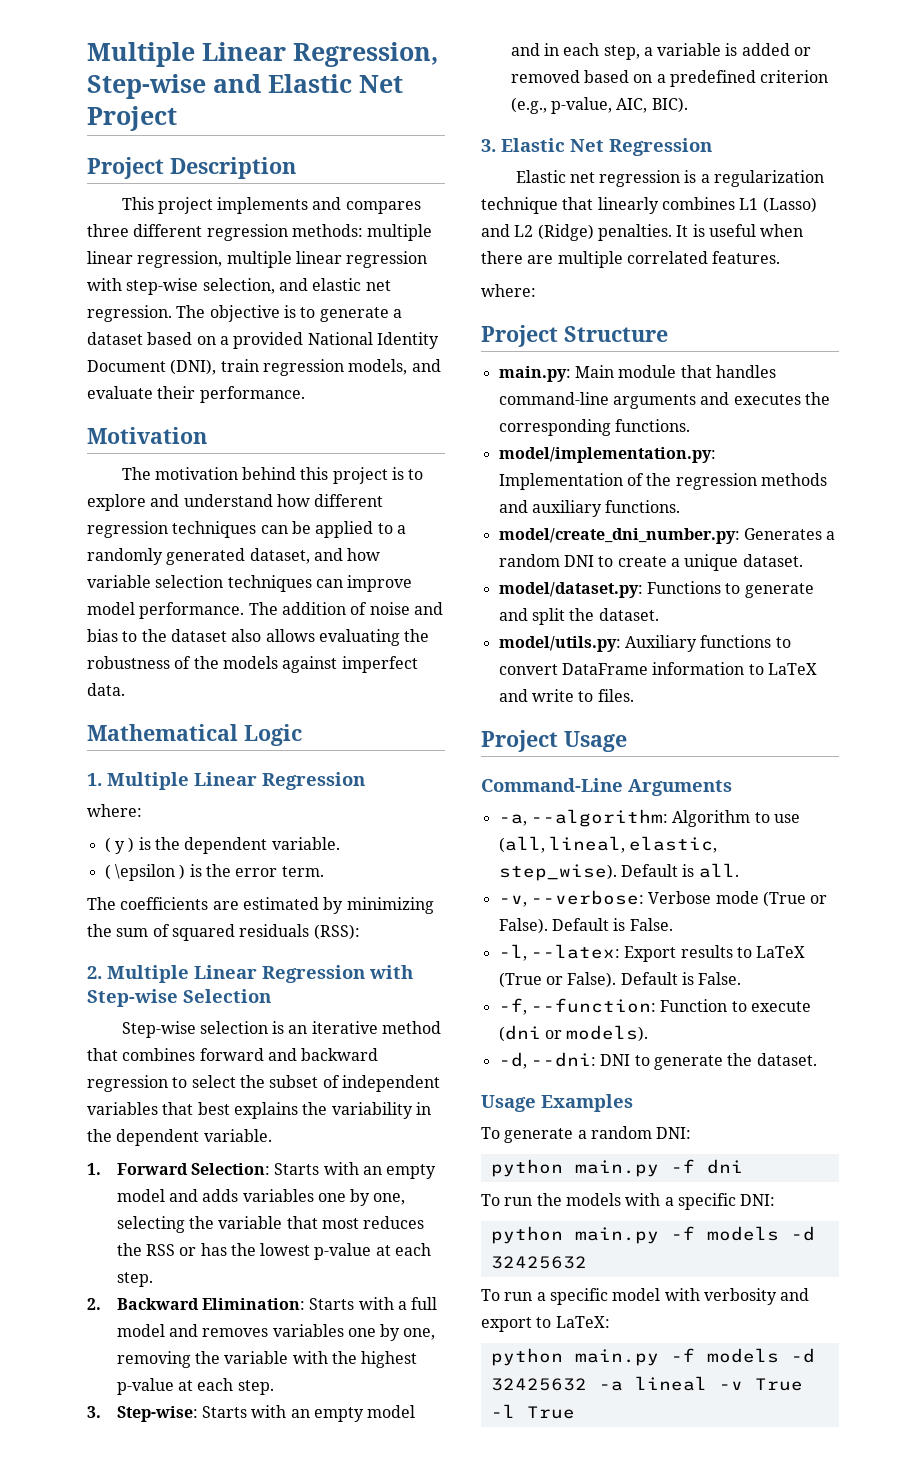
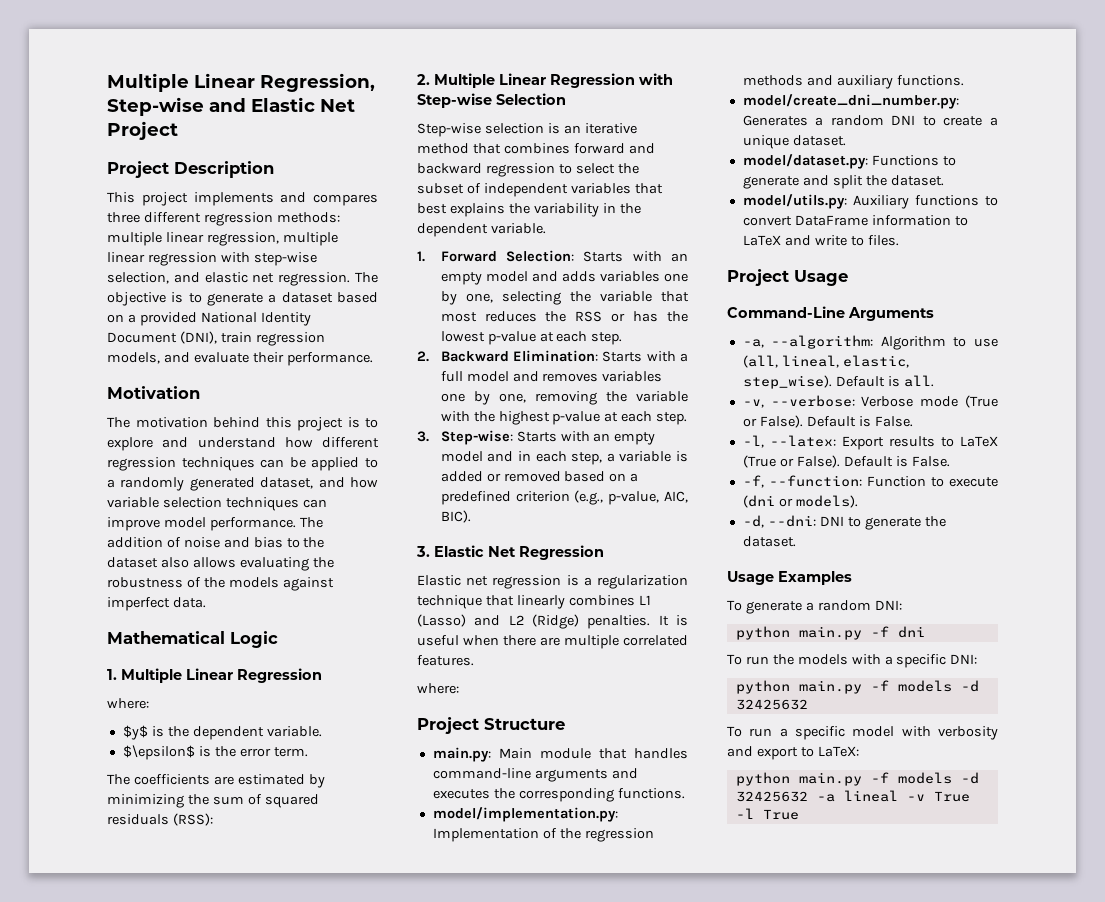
[104,837,135,854] ( y ) -> [122,725,148,740] $y$
[104,864,186,881] ( \epsilon ) -> [122,745,195,760] $\epsilon$

